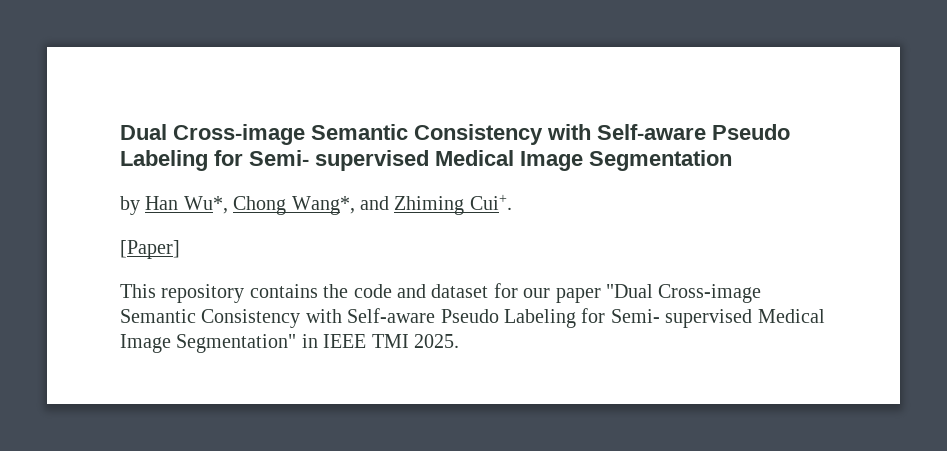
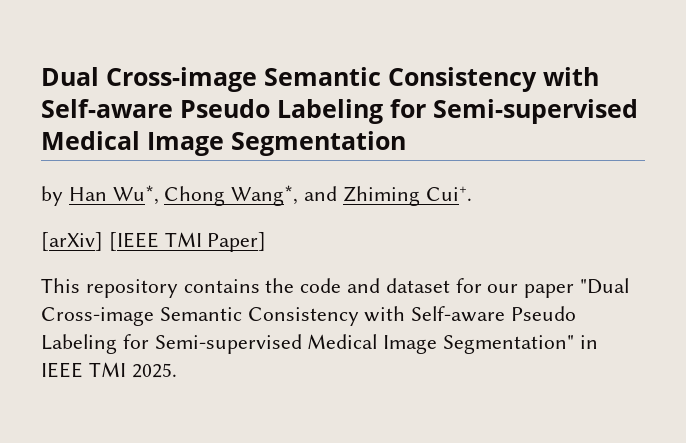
[249,150,429,171] Semi- supervised -> [433,99,638,124] Semi-supervised
[120,240,180,259] [Paper] -> [41,232,267,252] [arXiv] [IEEE TMI Paper]
[610,309,753,328] Semi- supervised -> [154,334,302,354] Semi-supervised

